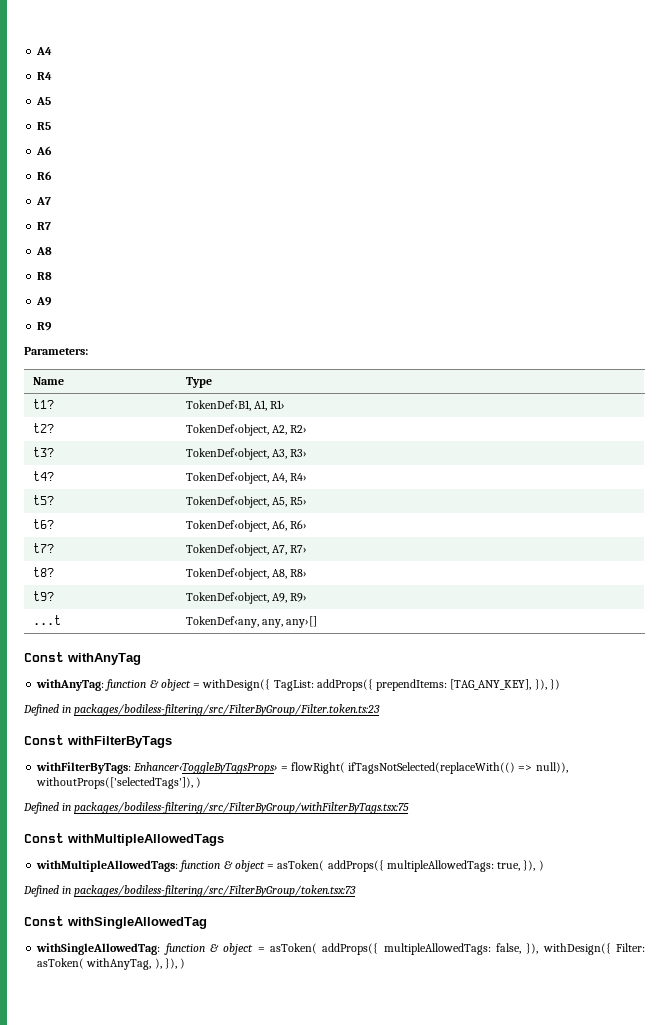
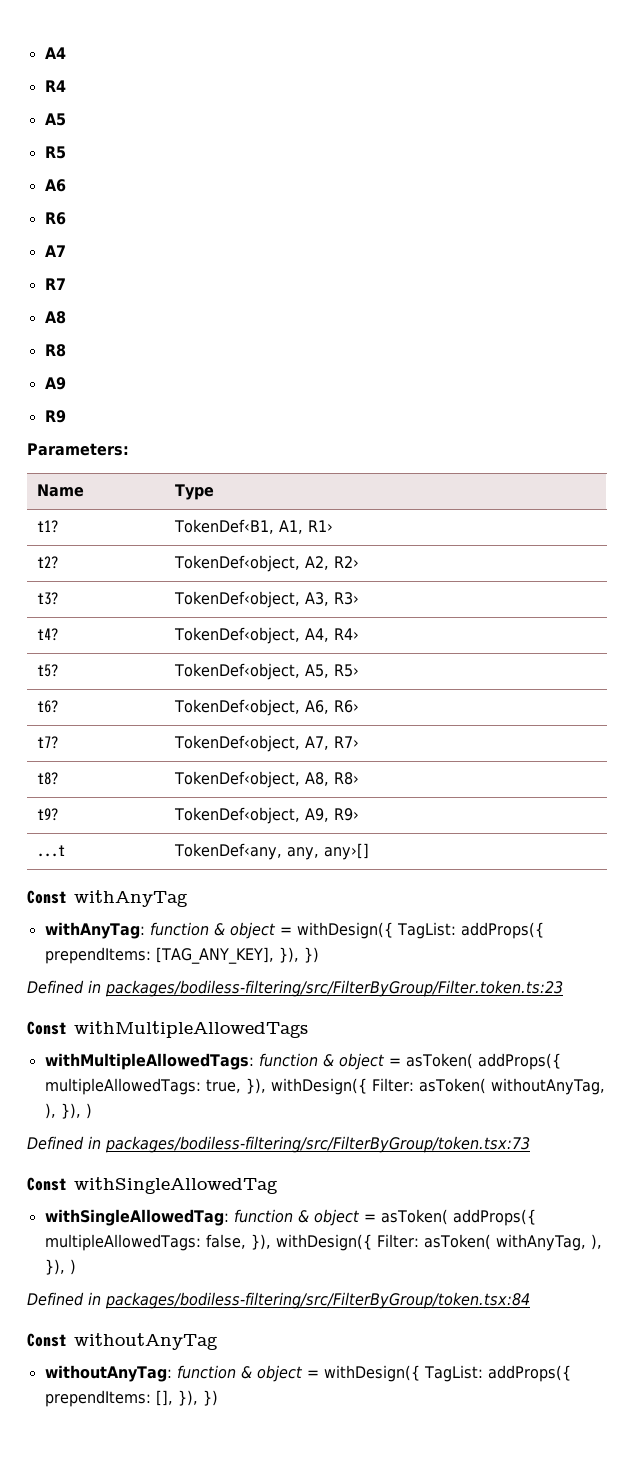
[24,735,172,748] [36,762,568,774] [36,777,202,789] [23,802,410,814] // Const withFilterByTags // withFilterByTags: Enhancer‹ToggleByTagsProps› = flowRight( ifTagsNotSelected(replaceWith(() => null)), withoutProps(['selectedTags']), ) // Defined in packages/bodiless-filtering/src/FilterByGroup/withFilterByTags.tsx:75 -> (563, 988) none
(536, 865) none -> [270,1078,606,1095] [44,1103,81,1119] withDesign({ Filter: asToken( withoutAnyTag, ), }),
(186, 963) none -> [27,1292,530,1309] [27,1333,218,1350] [44,1365,571,1382] [44,1390,218,1407] // Defined in packages/bodiless-filtering/src/FilterByGroup/token.tsx:84 // Const withoutAnyTag // withoutAnyTag: function & object = withDesign({ TagList: addProps({ prependItems: [], }), })

